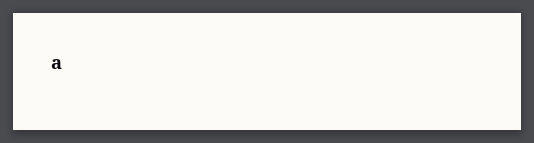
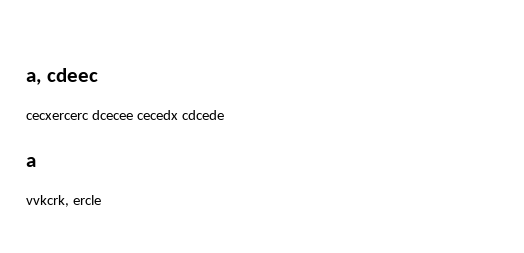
(51, 64) none -> [26,68,98,85] [26,110,224,120] a, cdeec // cecxercerc dcecee cecedx cdcede //
(62, 64) none -> [26,195,101,207] // vvkcrk, ercle

